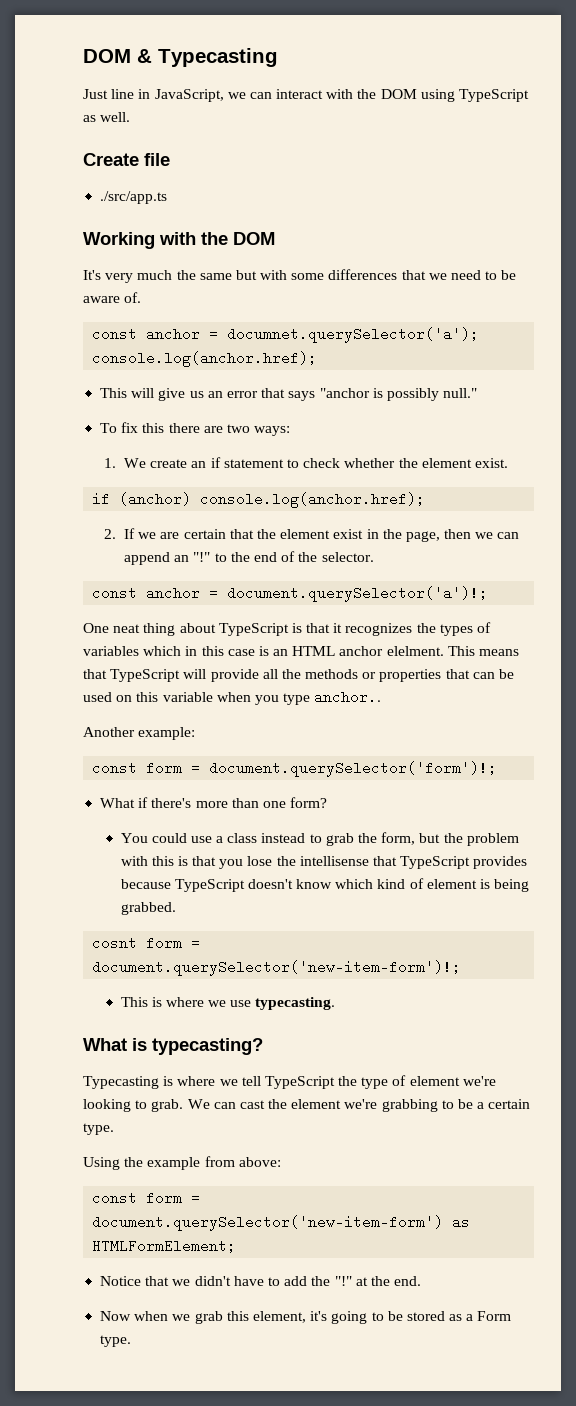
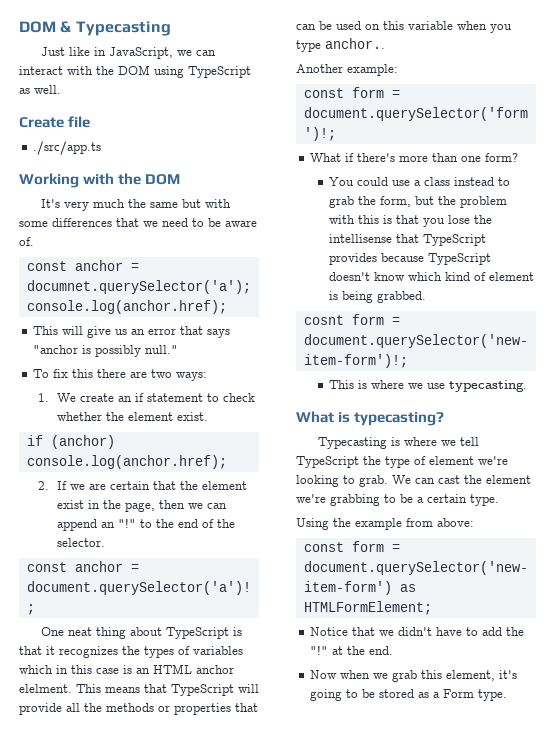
[111,89,135,99] line -> [69,47,91,56] like

